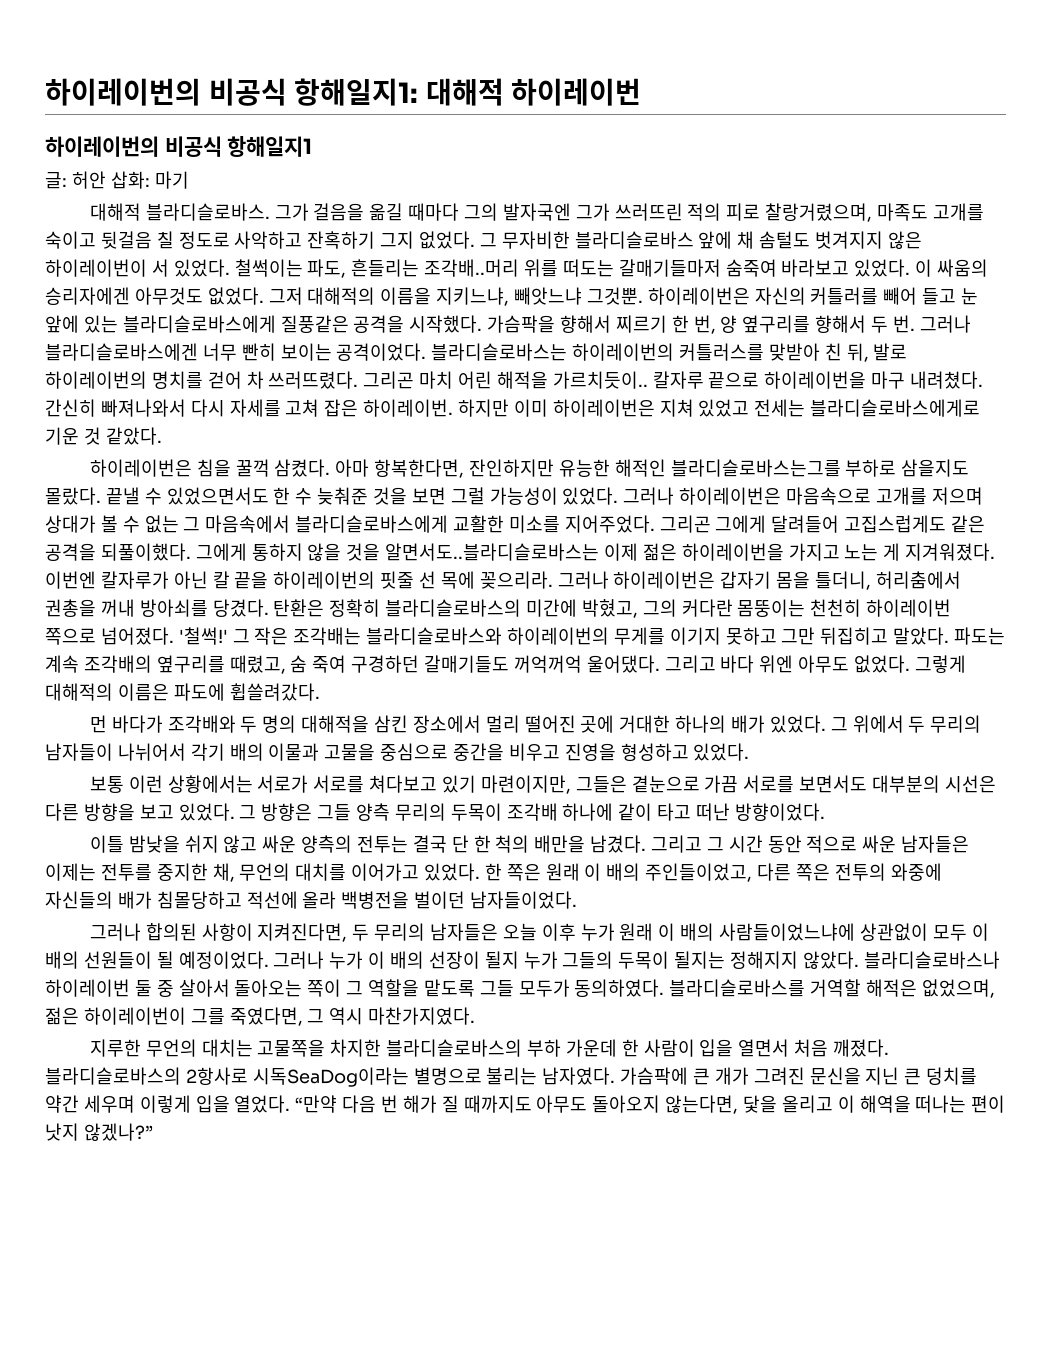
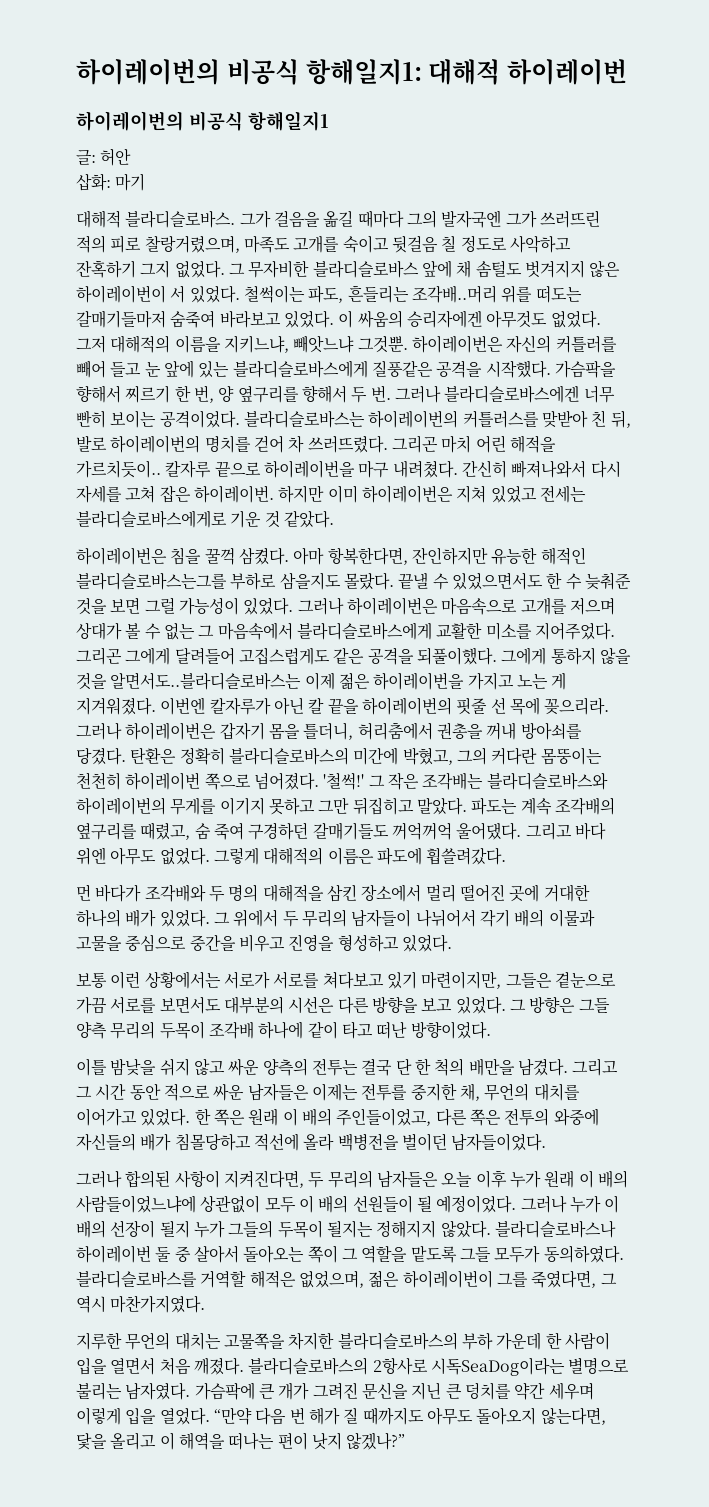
(106, 180) none -> (132, 157) //

